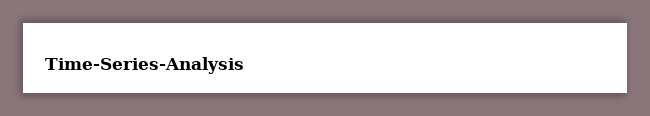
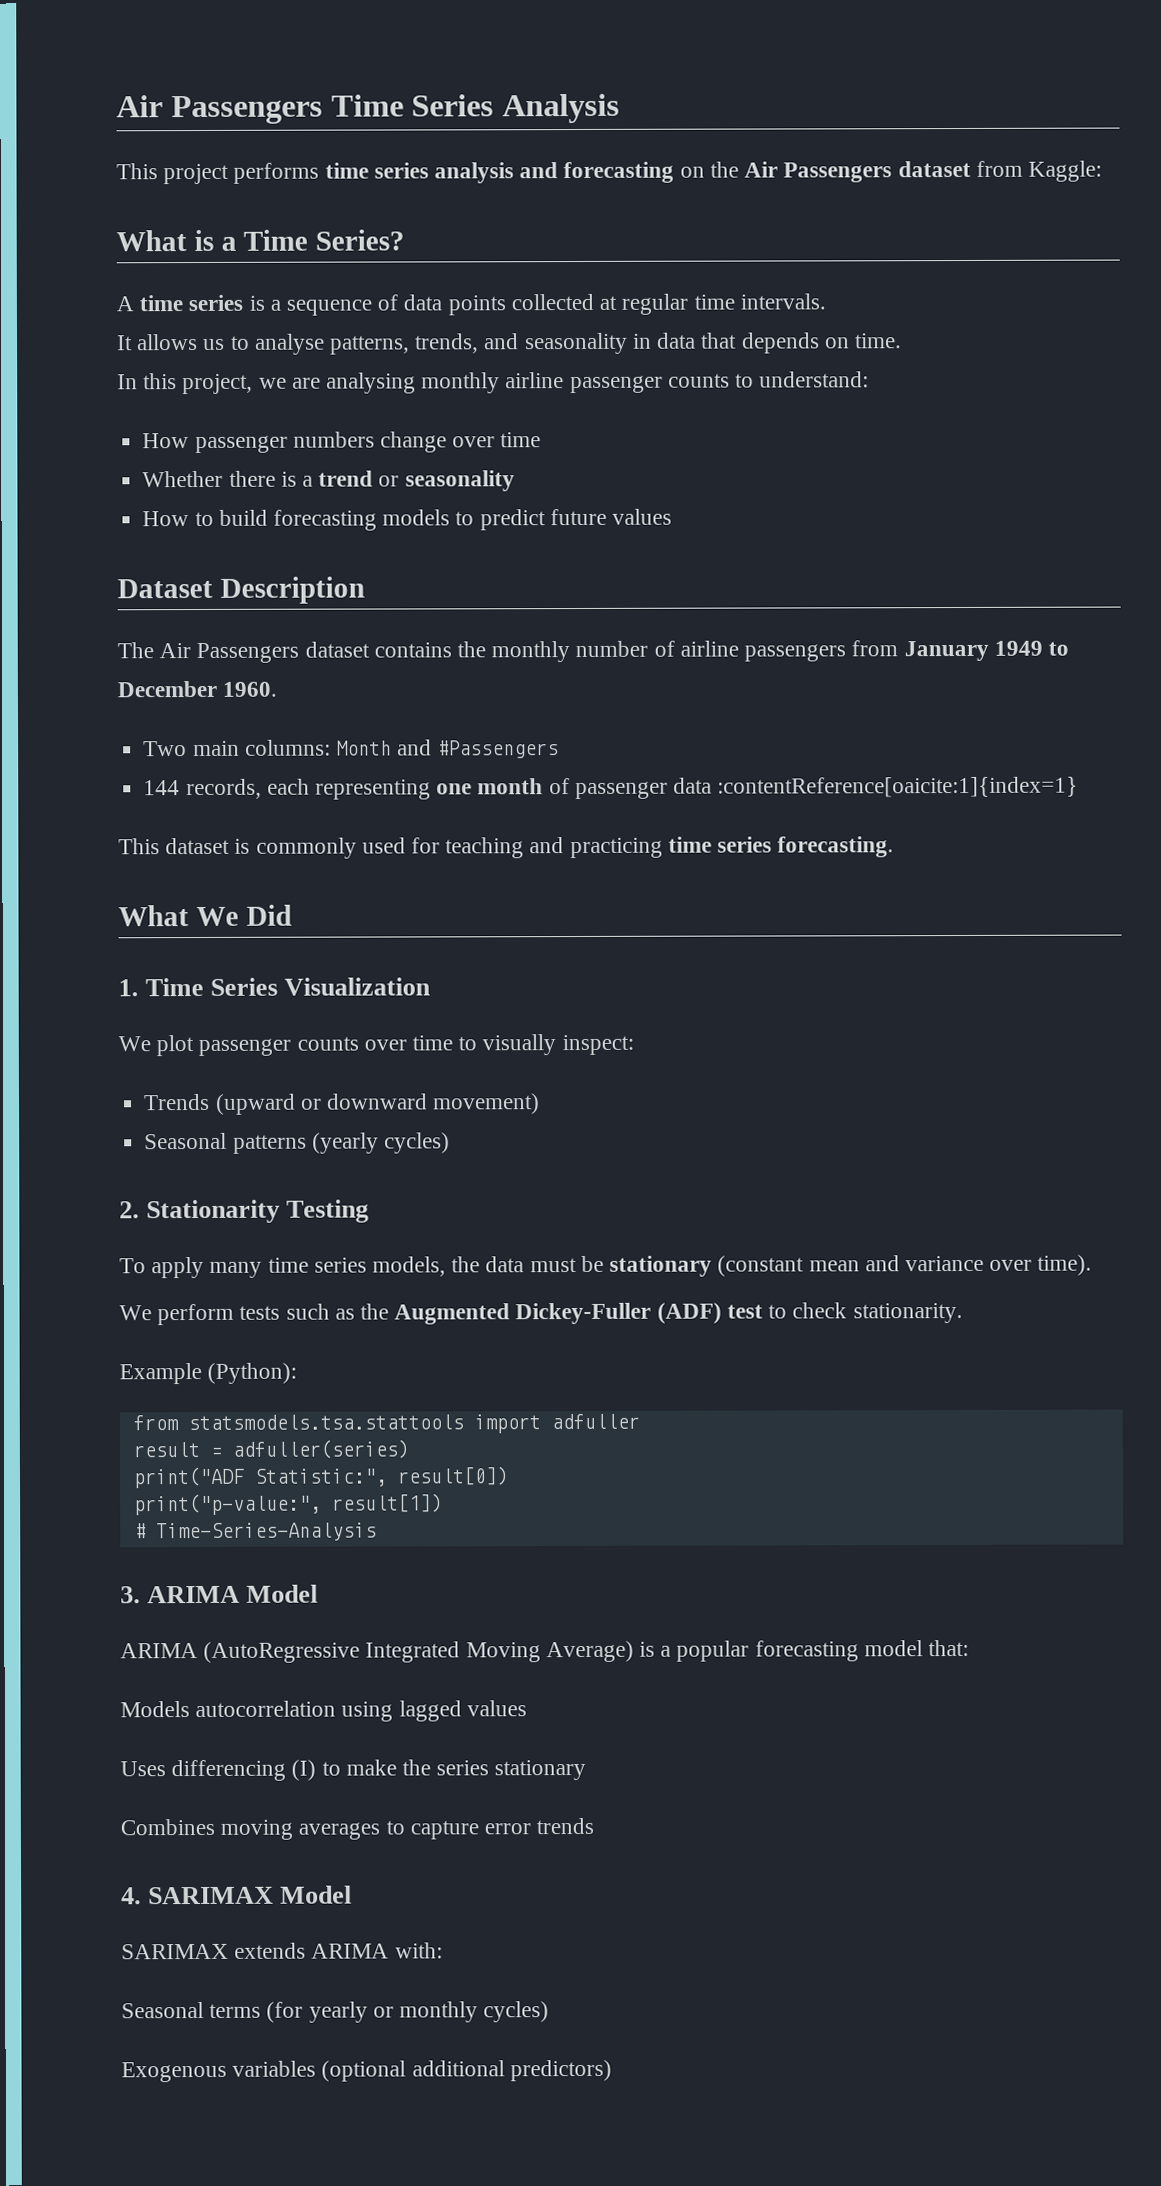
[45,57,244,74] Time-Series-Analysis -> [116,93,621,125] [116,160,1102,185] [116,229,406,252] [116,293,826,316] [117,332,902,355] [117,371,870,395] [142,431,542,454] [142,470,515,492] [142,508,672,531] [117,576,365,604] [117,640,1069,664] [117,680,278,698] [143,739,560,759] [143,776,1079,800] [118,836,895,859] [118,904,292,927] [118,977,432,997] [118,1034,634,1057] [144,1093,541,1115] [144,1132,450,1154] [119,1199,370,1224] [119,1254,1093,1279] [119,1302,963,1326] [119,1362,298,1385] [132,1413,640,1434] [132,1439,409,1459] [132,1466,509,1489] [133,1493,443,1516] [133,1522,377,1542] [120,1584,319,1604] [120,1639,970,1663] [120,1700,527,1722] [120,1759,587,1782] [120,1817,595,1840] [121,1885,353,1905] [121,1942,443,1960] [121,2001,550,2023] [121,2059,612,2083] Air Passengers Time Series Analysis // This project performs time series analysis and forecasting on the Air Passengers dataset from Kaggle: // What is a Time Series? // A time series is a sequence of data points collected at regular time intervals. // It allows us to analyse patterns, trends, and seasonality in data that depends on time. // In this project, we are analysing monthly airline passenger counts to understand: // How passenger numbers change over time // Whether there is a trend or seasonality // How to build forecasting models to predict future values // Dataset Description // The Air Passengers dataset contains the monthly number of airline passengers from January 1949 to December 1960. // Two main columns: Month and #Passengers // 144 records, each representing one month of passenger data :contentReference[oaicite:1]{index=1} // This dataset is commonly used for teaching and practicing time series forecasting. // What We Did // 1. Time Series Visualization // We plot passenger counts over time to visually inspect: // Trends (upward or downward movement) // Seasonal patterns (yearly cycles) // 2. Stationarity Testing // To apply many time series models, the data must be stationary (constant mean and variance over time). // We perform tests such as the Augmented Dickey-Fuller (ADF) test to check stationarity. // Example (Python): // from statsmodels.tsa.stattools import adfuller // result = adfuller(series) // print("ADF Statistic:", result[0]) // print("p-value:", result[1]) // # Time-Series-Analysis // 3. ARIMA Model // ARIMA (AutoRegressive Integrated Moving Average) is a popular forecasting model that: // Models autocorrelation using lagged values // Uses differencing (I) to make the series stationary // Combines moving averages to capture error trends // 4. SARIMAX Model // SARIMAX extends ARIMA with: // Seasonal terms (for yearly or monthly cycles) // Exogenous variables (optional additional predictors)

